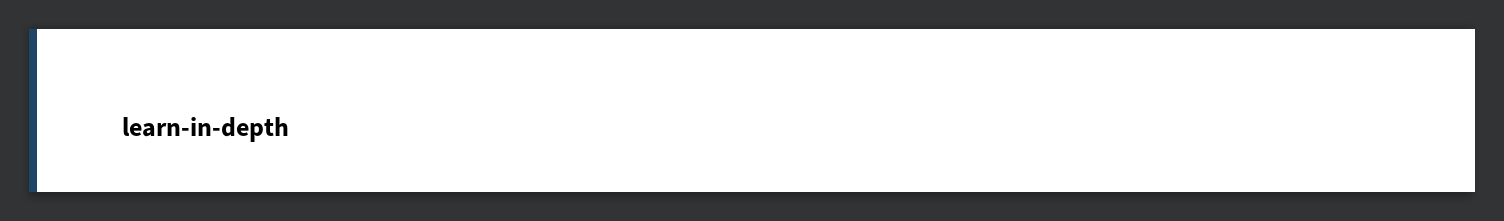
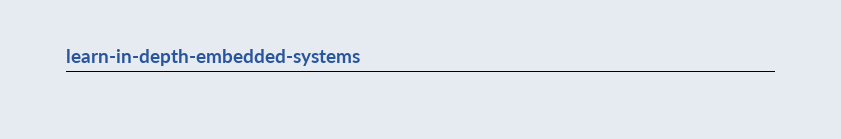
[122,117,289,142] learn-in-depth -> [66,49,360,66] learn-in-depth-embedded-systems

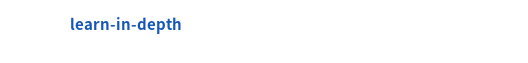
[66,49,360,66] learn-in-depth-embedded-systems -> [70,17,182,34] learn-in-depth

